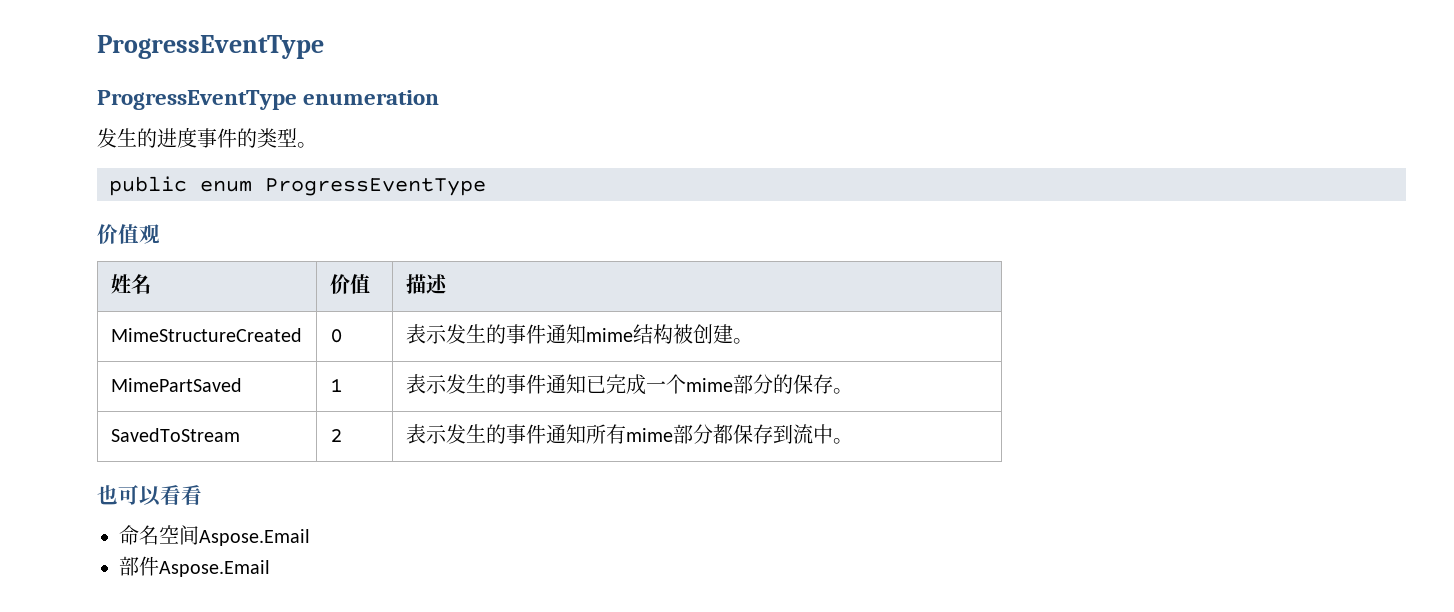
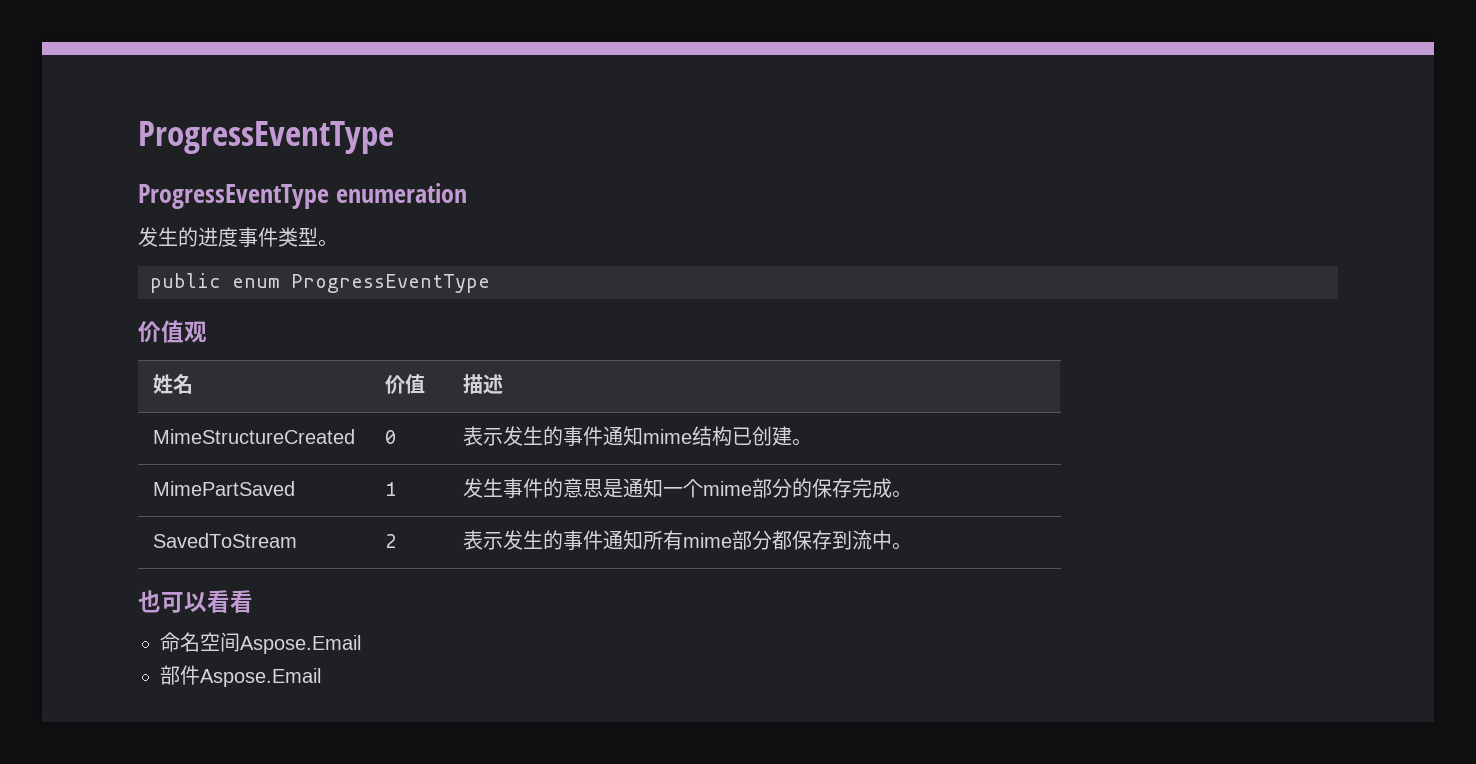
[237,128,257,148] 的 -> (278, 237) none
[672,324,693,344] 被 -> [731,427,752,445] 已
[405,374,646,395] 表示发生的事件通知已完成 -> [462,478,663,498] 发生事件的意思是通知
(833, 384) none -> [851,478,892,498] 完成

